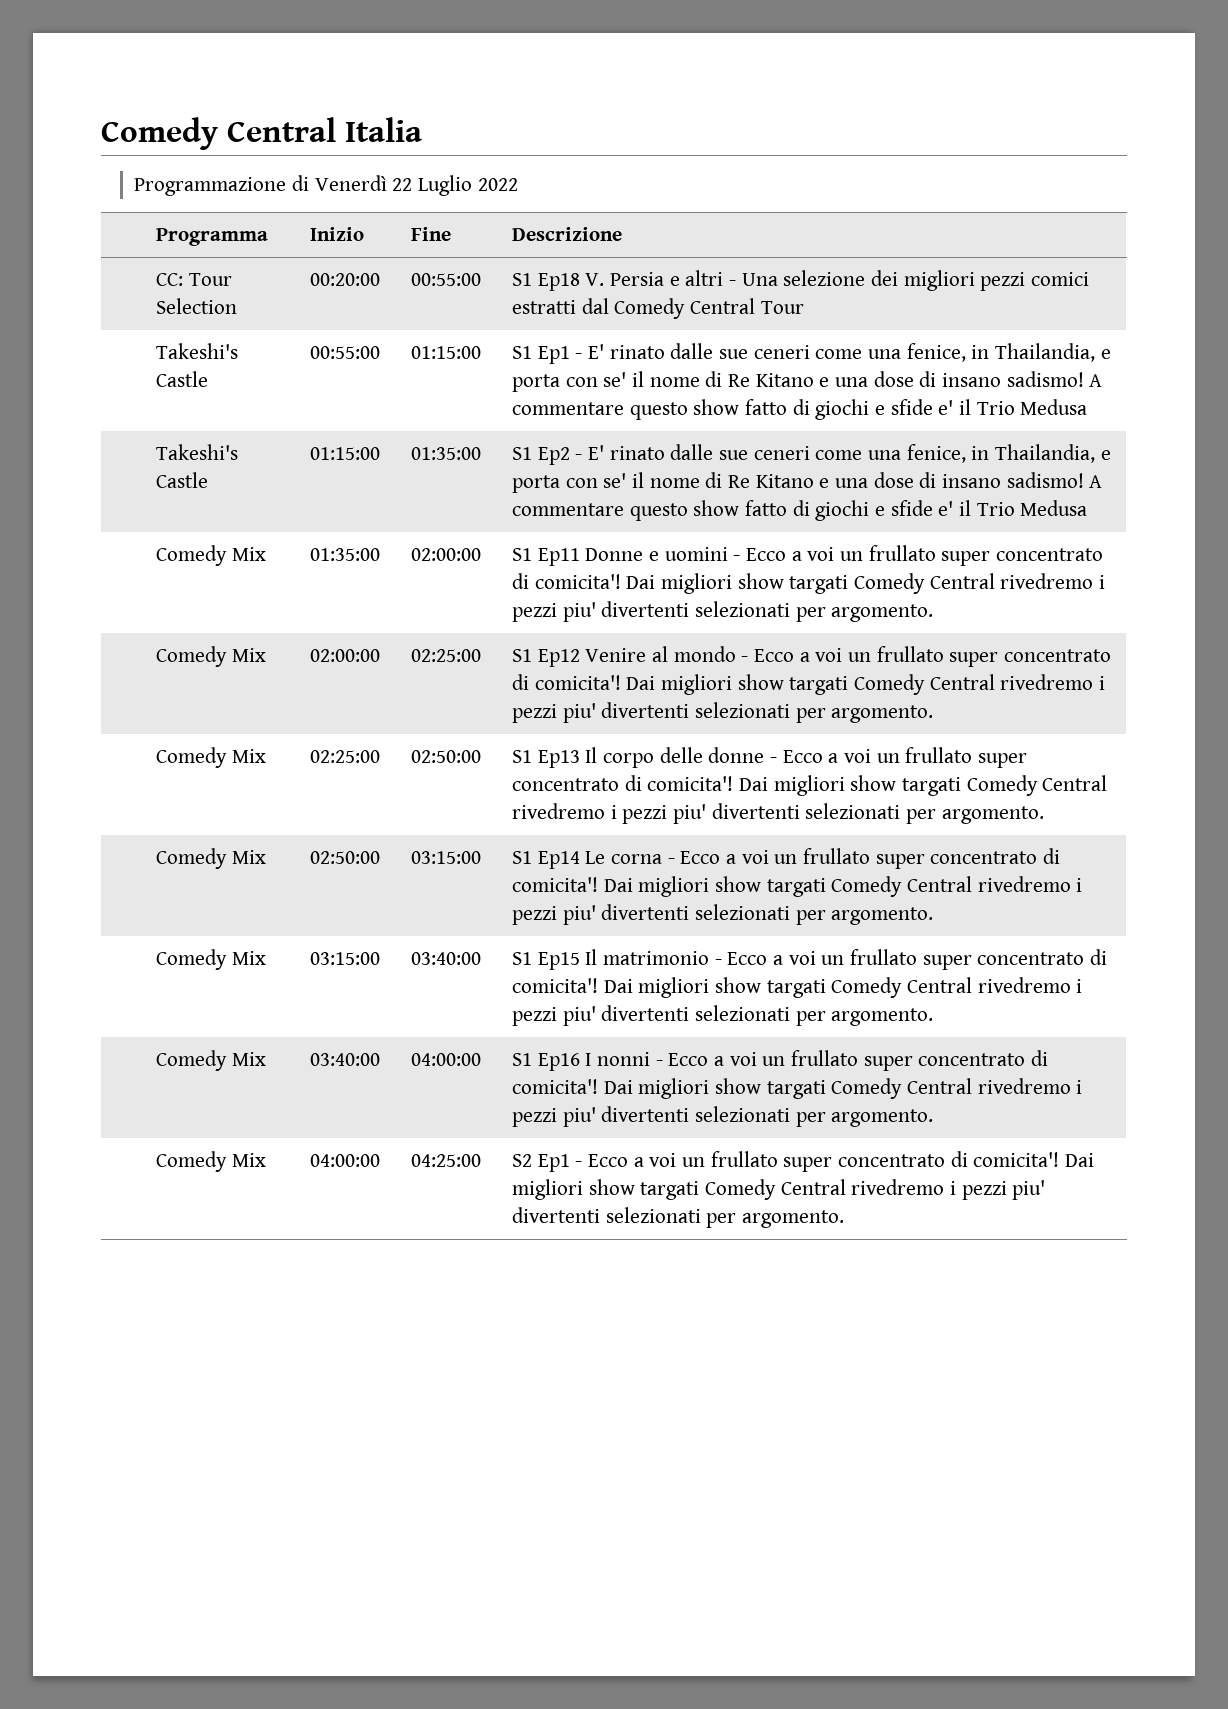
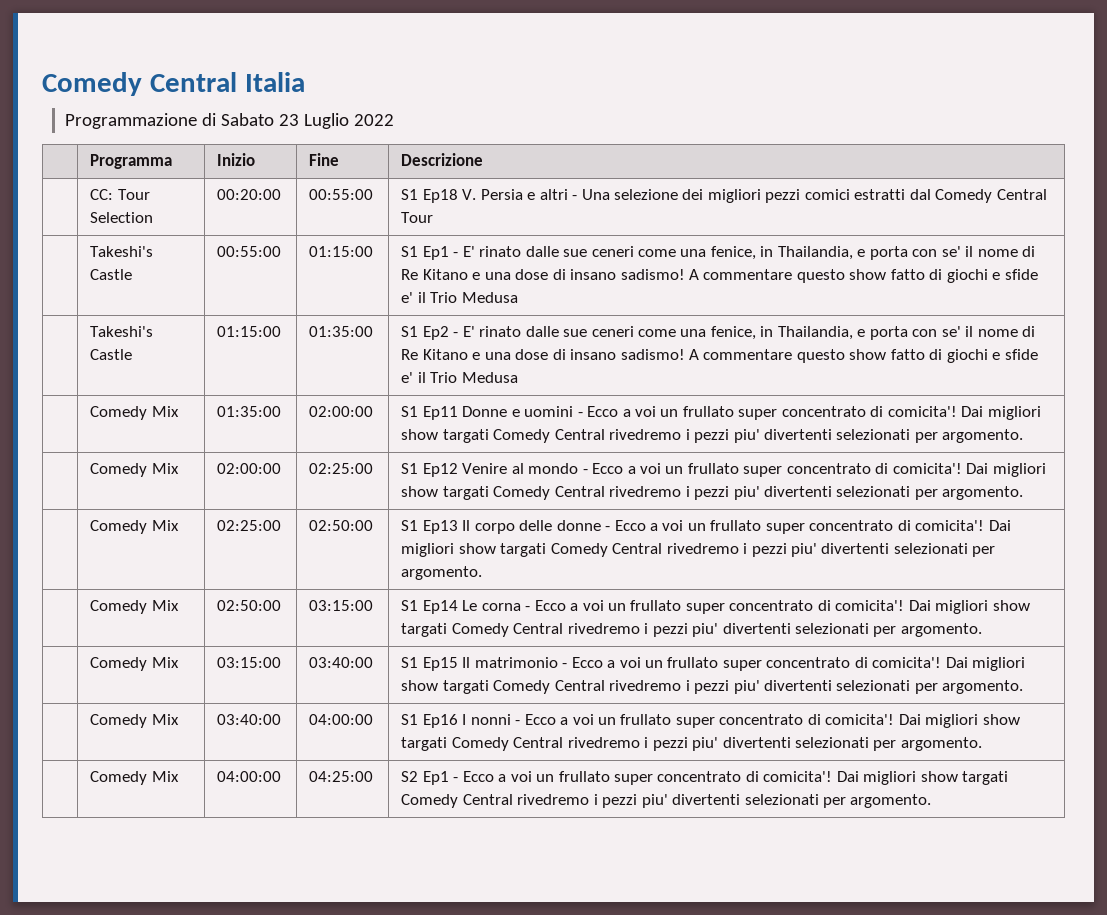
[314,175,413,191] Venerdì 22 -> [221,113,300,126] Sabato 23

